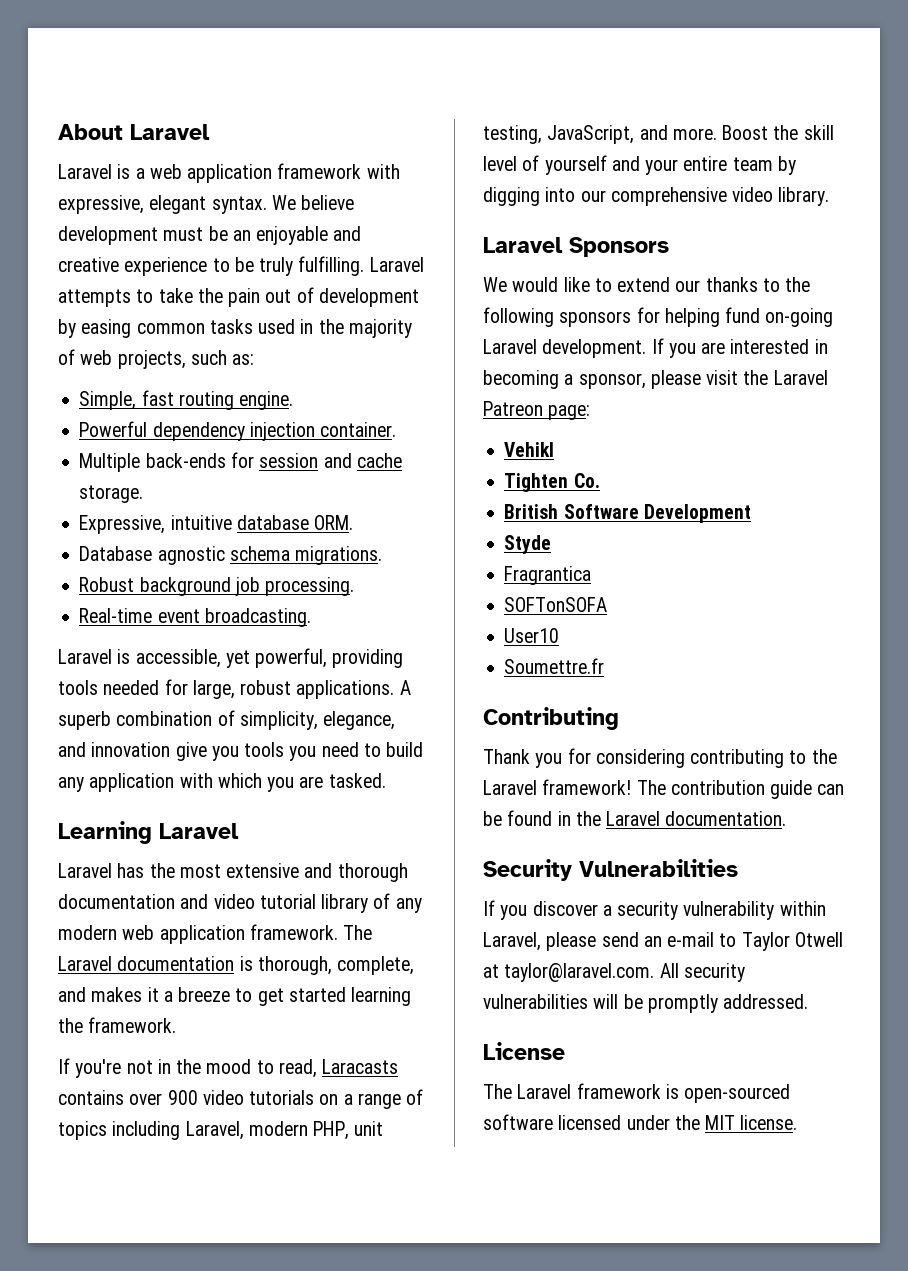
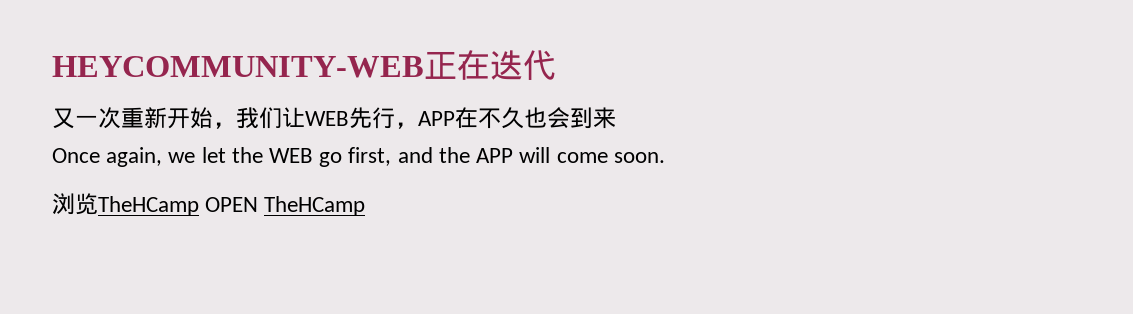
[58,124,210,140] [58,163,400,183] [58,195,355,214] [58,226,362,245] [58,256,424,276] [58,287,419,307] [58,319,412,338] [58,349,255,369] [79,390,294,410] [79,421,397,441] [79,452,402,472] [79,485,144,503] [79,515,354,534] [79,546,383,565] [79,577,355,596] [79,608,311,627] [58,648,404,668] [58,679,411,699] [58,710,396,730] [58,742,424,761] [58,773,386,792] [58,821,239,844] [58,863,408,882] [58,893,422,913] [58,924,373,944] [58,956,415,975] [58,987,412,1006] [58,1017,177,1033] [58,1058,399,1078] [58,1089,424,1109] [58,1121,384,1140] [483,125,834,144] [483,155,796,175] [483,187,830,206] [483,237,669,257] [483,277,811,292] [483,307,834,327] [483,338,828,358] [483,370,828,389] [483,401,591,420] [504,442,555,457] [504,473,600,492] [504,504,751,523] [504,535,552,554] [504,566,592,585] [504,597,608,612] [504,628,560,643] [504,658,605,674] [483,707,619,730] [483,748,837,768] [483,779,845,799] [483,810,787,826] [483,859,738,881] [483,900,826,920] [483,932,843,951] [483,963,745,982] [483,994,809,1013] [483,1042,565,1060] [483,1083,791,1103] [483,1114,798,1130] About Laravel // Laravel is a web application framework with expressive, elegant syntax. We believe development must be an enjoyable and creative experience to be truly fulfilling. Laravel attempts to take the pain out of development by easing common tasks used in the majority of web projects, such as: // Simple, fast routing engine. // Powerful dependency injection container. // Multiple back-ends for session and cache storage. // Expressive, intuitive database ORM. // Database agnostic schema migrations. // Robust background job processing. // Real-time event broadcasting. // Laravel is accessible, yet powerful, providing tools needed for large, robust applications. A superb combination of simplicity, elegance, and innovation give you tools you need to build any application with which you are tasked. // Learning Laravel // Laravel has the most extensive and thorough documentation and video tutorial library of any modern web application framework. The Laravel documentation is thorough, complete, and makes it a breeze to get started learning the framework. // If you're not in the mood to read, Laracasts contains over 900 video tutorials on a range of topics including Laravel, modern PHP, unit testing, JavaScript, and more. Boost the skill level of yourself and your entire team by digging into our comprehensive video library. // Laravel Sponsors // We would like to extend our thanks to the following sponsors for helping fund on-going Laravel development. If you are interested in becoming a sponsor, please visit the Laravel Patreon page: // Vehikl // Tighten Co. // British Software Development // Styde // Fragrantica // SOFTonSOFA // User10 // Soumettre.fr // Contributing // Thank you for considering contributing to the Laravel framework! The contribution guide can be found in the Laravel documentation. // Security Vulnerabilities // If you discover a security vulnerability within Laravel, please send an e-mail to Taylor Otwell at taylor@laravel.com. All security vulnerabilities will be promptly addressed. // License // The Laravel framework is open-sourced software licensed under the MIT license. -> [52,50,556,80] [52,107,616,129] [52,147,665,167] [52,193,366,216] HEYCOMMUNITY-WEB正在迭代 // 又一次重新开始，我们让WEB先行，APP在不久也会到来 // Once again, we let the WEB go first, and the APP will come soon. // 浏览TheHCamp OPEN TheHCamp

